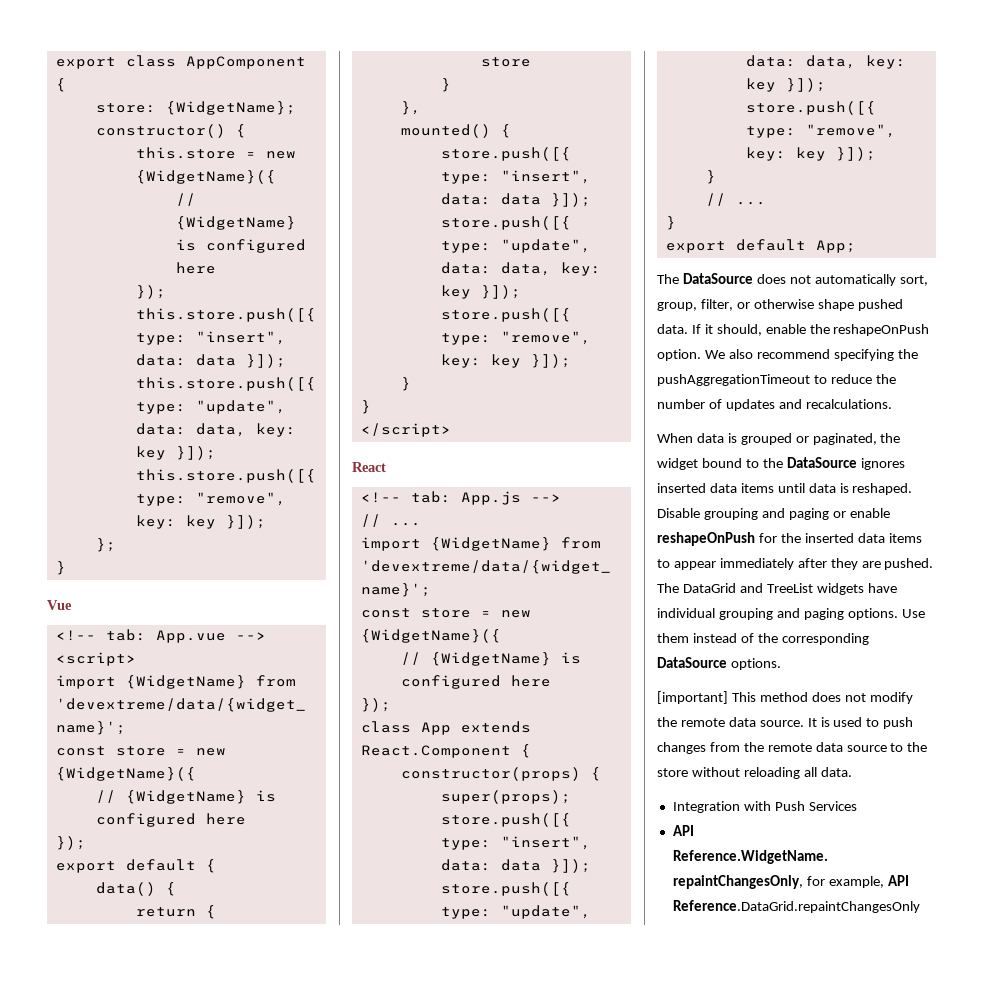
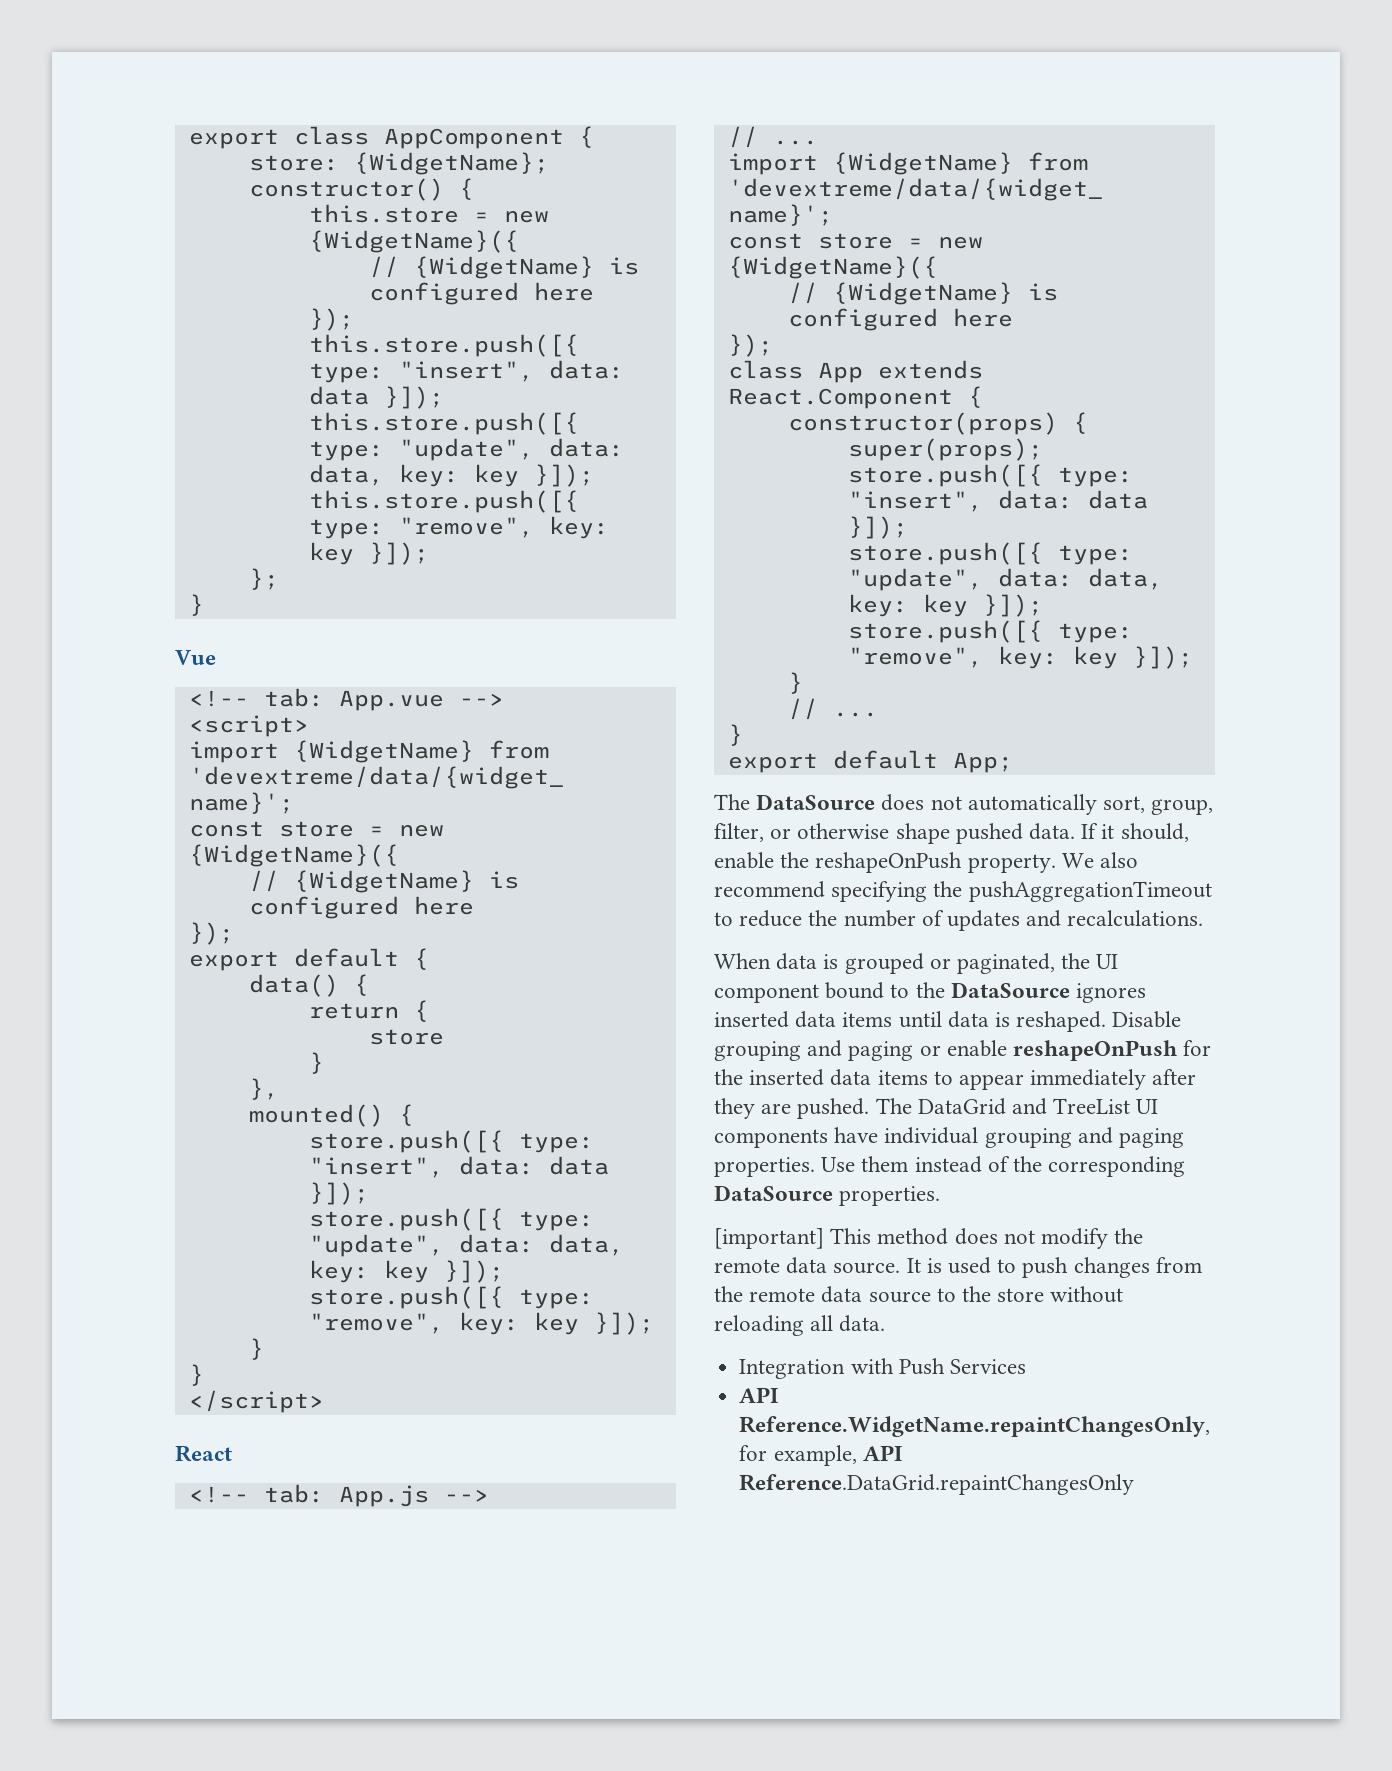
[657,349,701,361] option. -> [967,854,1056,873] property.
[657,458,698,470] widget -> [1096,954,1119,969] [714,984,819,1003] UI component
[816,583,864,595] widgets -> [1136,1099,1159,1114] [714,1129,828,1148] UI components
[847,608,898,620] options. -> [714,1157,815,1177] properties.
[730,658,781,670] options. -> [839,1186,941,1206] properties.

